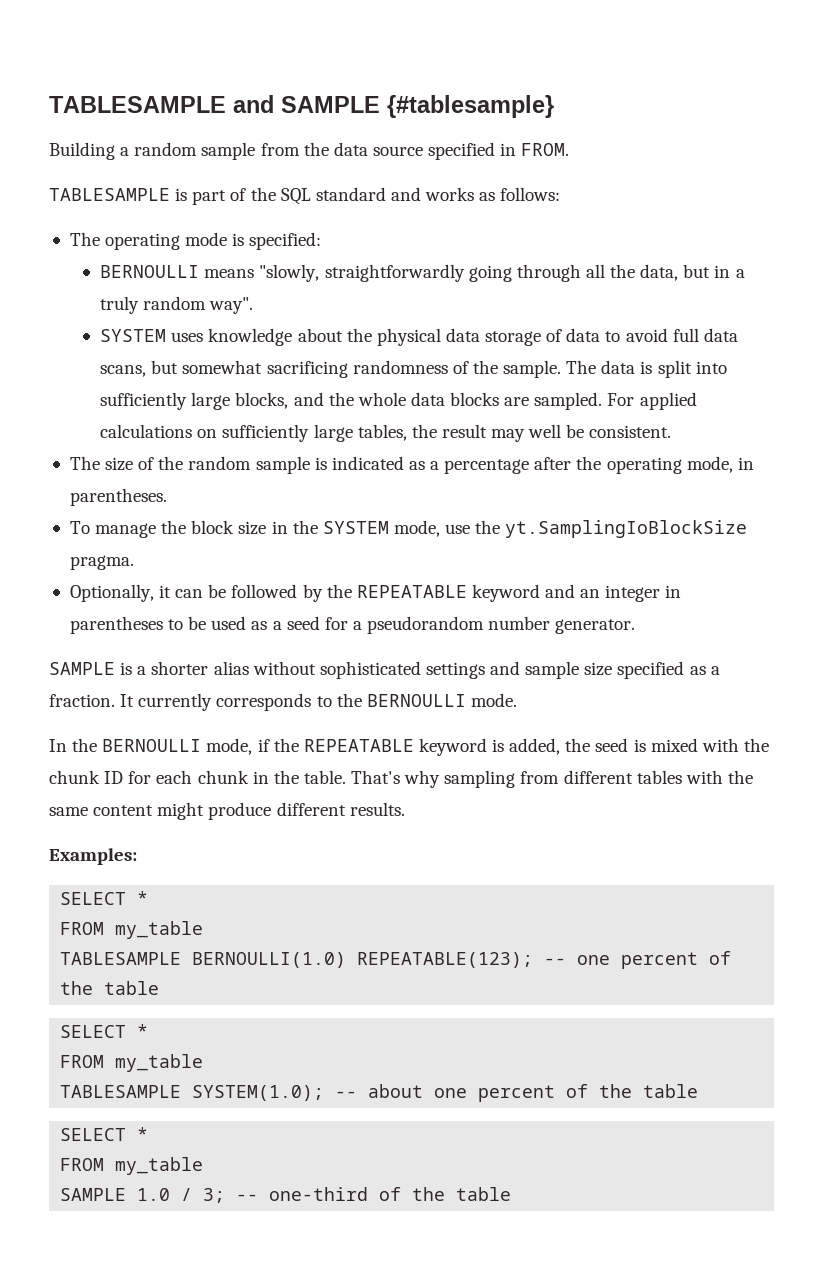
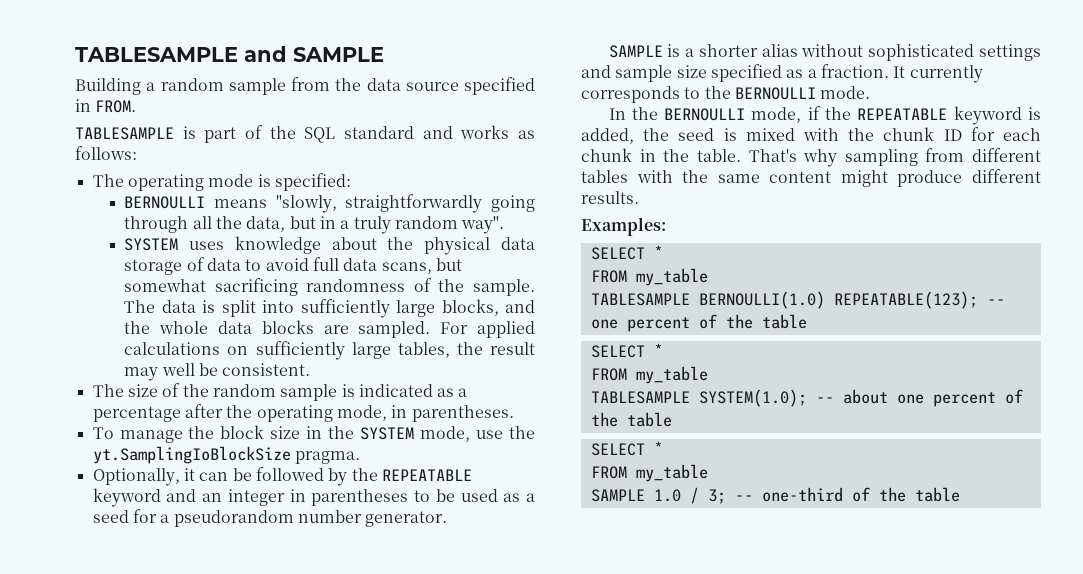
[387,95,554,118] {#tablesample} -> (384, 54) none

